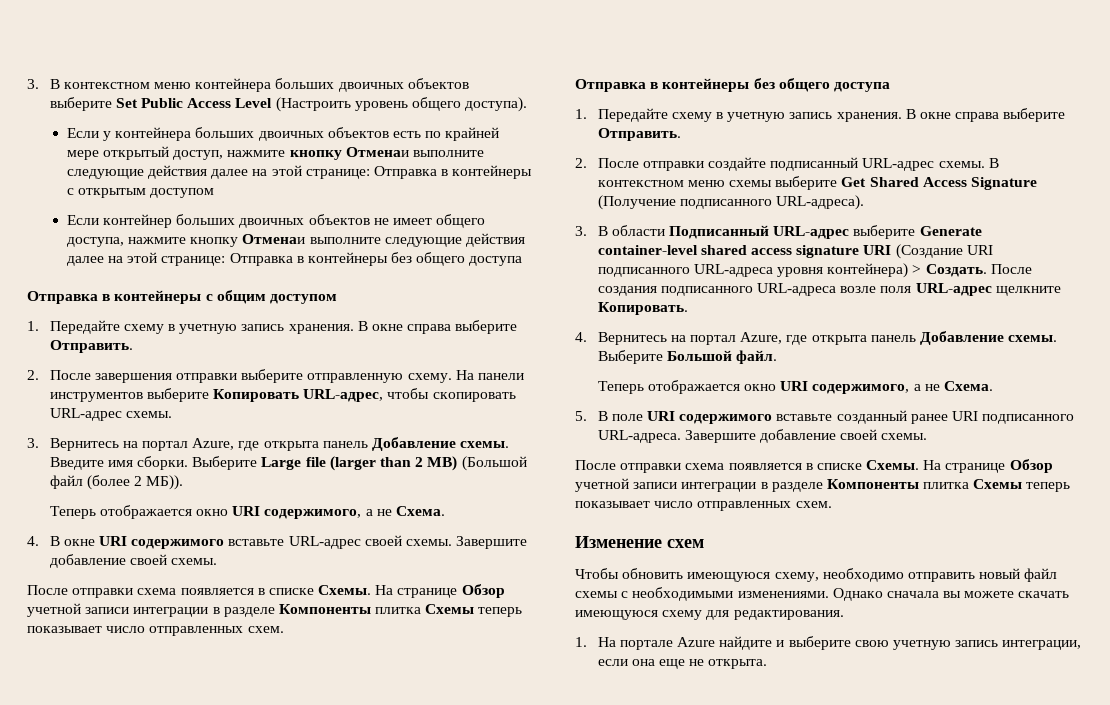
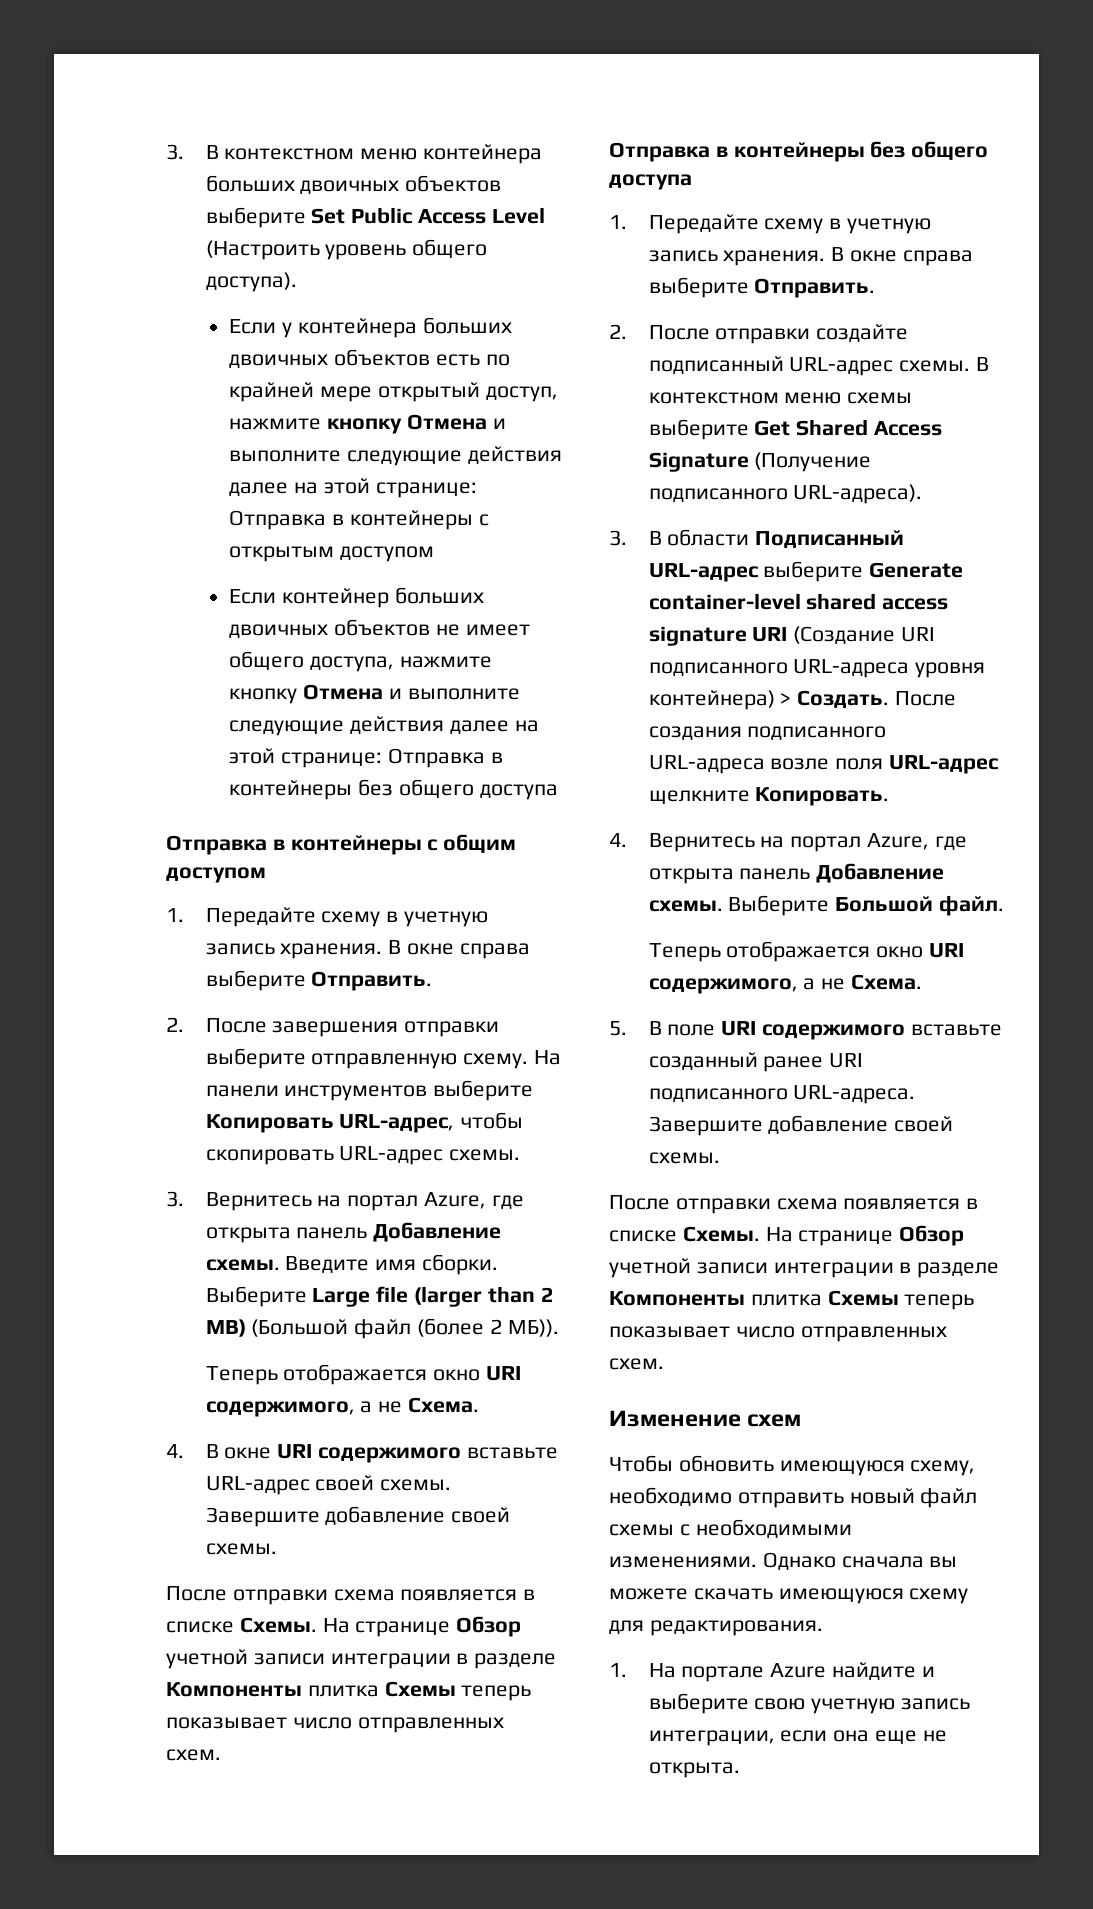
[345,147,409,157] Отменаи -> [406,414,506,430] Отмена и
[242,234,306,244] Отменаи -> [303,684,402,700] Отмена и

